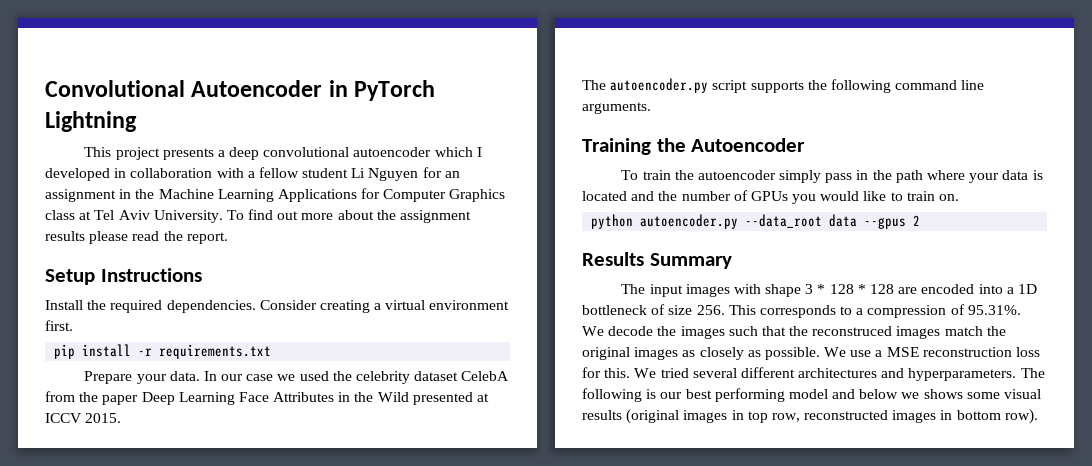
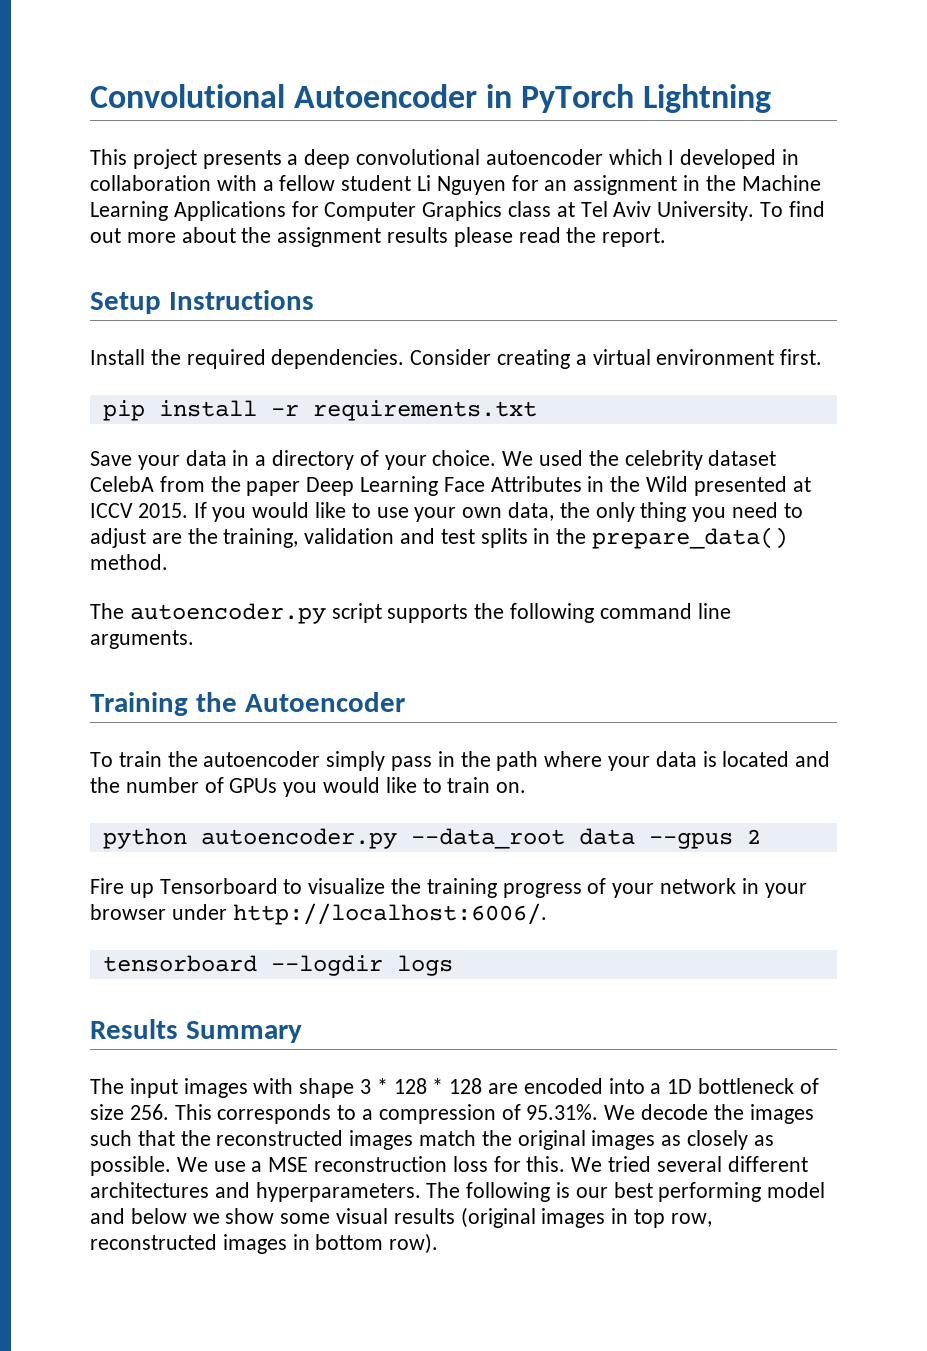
[84,371,296,384] Prepare your data. In our case we -> [90,450,534,470] Save your data in a directory of your choice. We
(122, 418) none -> [193,502,803,522] [90,527,789,549] [90,554,168,570] If you would like to use your own data, the only thing you need to adjust are the training, validation and test splits in the prepare_data() method.
(921, 220) none -> [90,878,807,898] [90,903,547,925] [102,955,453,976] // Fire up Tensorboard to visualize the training progress of your network in your browser under http://localhost:6006/. // tensorboard --logdir logs
[812,326,893,336] reconstruced -> [216,1130,344,1146] reconstructed
[923,389,963,399] shows -> [225,1208,275,1224] show

